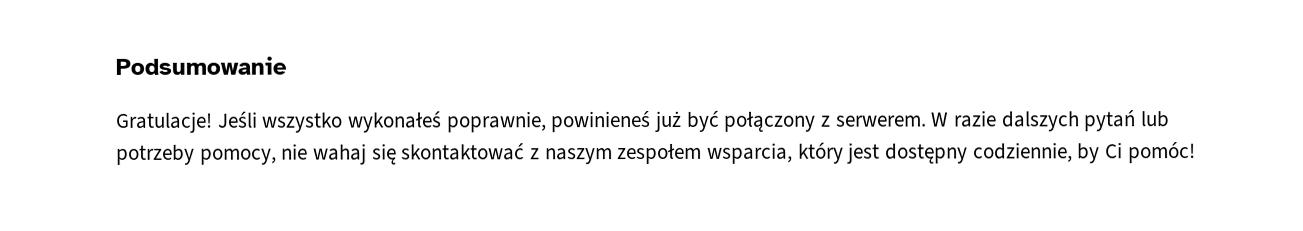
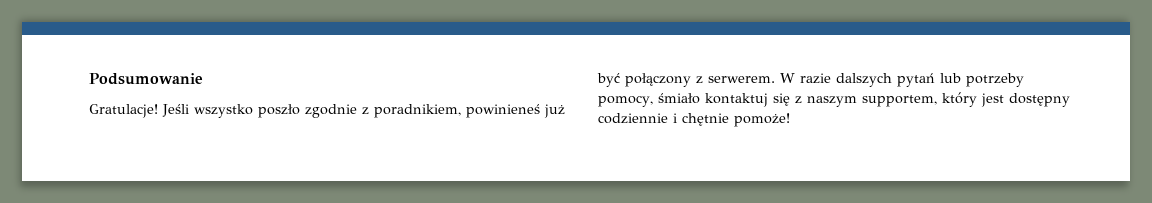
[347,111,547,133] wykonałeś poprawnie, -> [258,104,461,118] poszło zgodnie z poradnikiem,
[281,142,1196,165] nie wahaj się skontaktować z naszym zespołem wsparcia, który jest dostępny codziennie, by Ci pomóc! -> [657,92,1070,107] [598,113,790,127] śmiało kontaktuj się z naszym supportem, który jest dostępny codziennie i chętnie pomoże!

